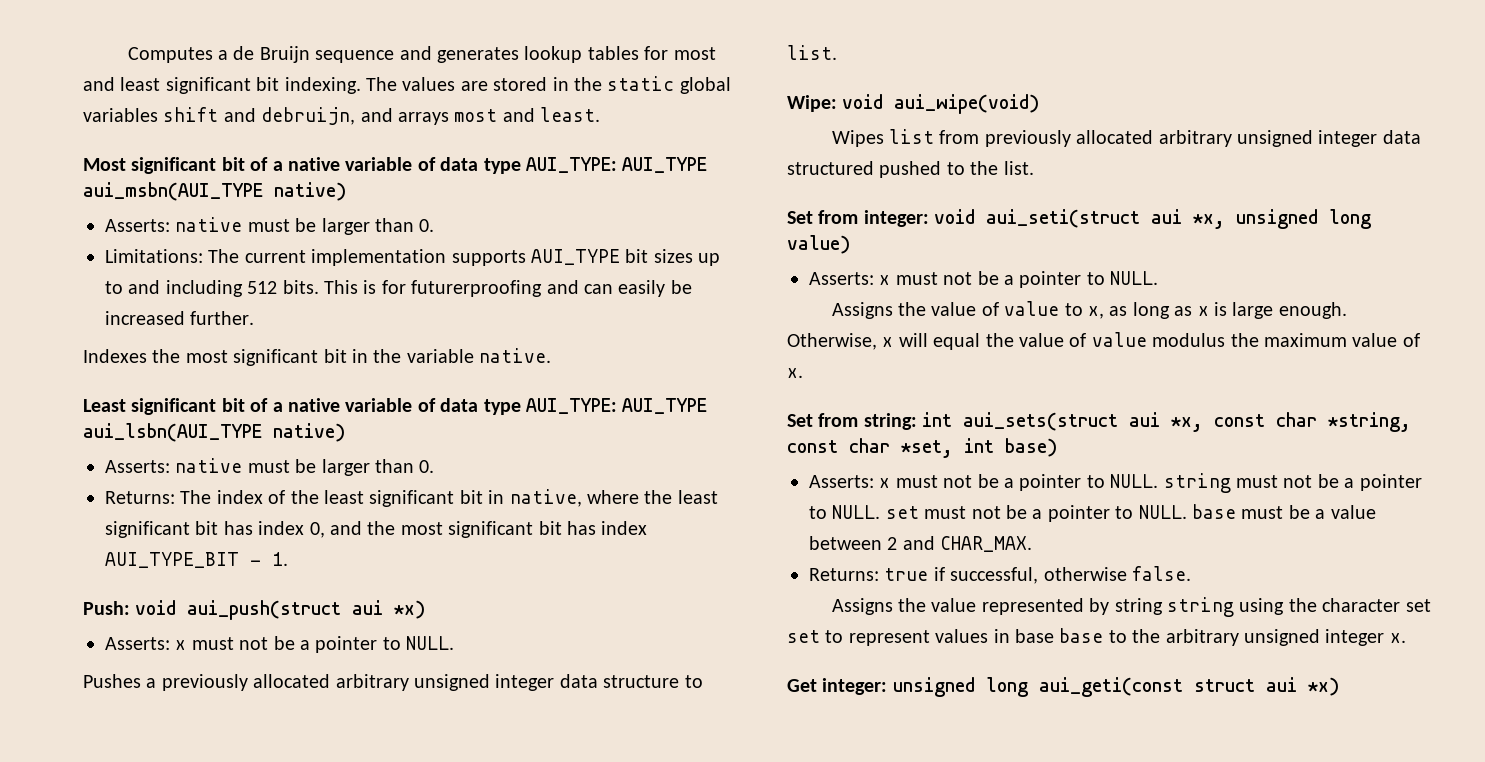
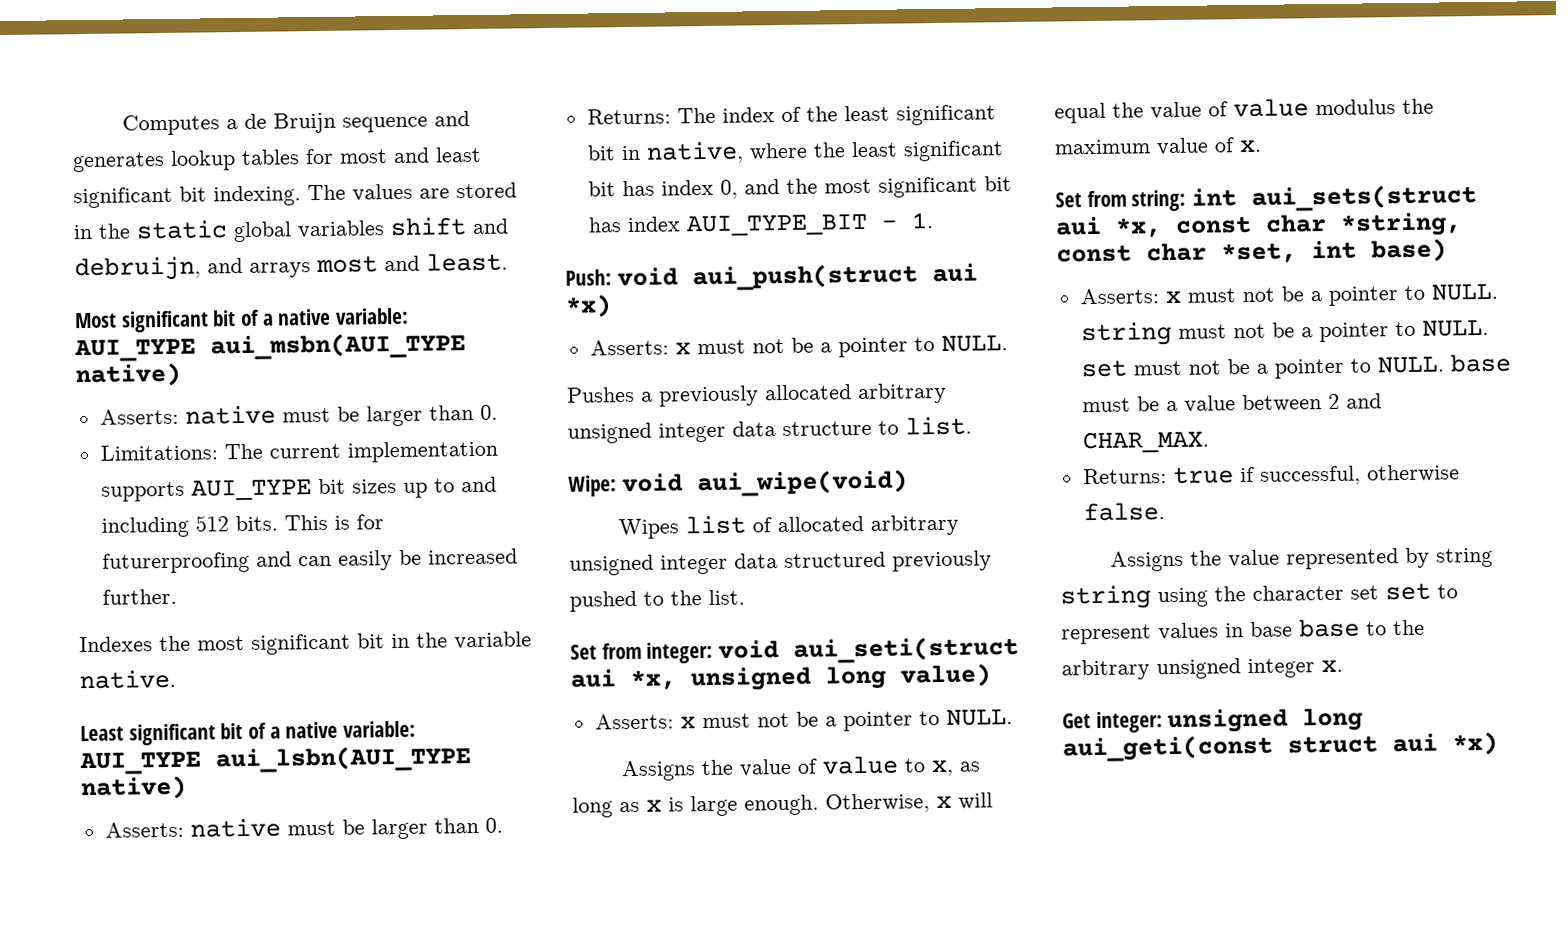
[345,157,617,174] variable of data type AUI_TYPE: -> [335,307,410,325] variable:
[345,398,617,415] variable of data type AUI_TYPE: -> [343,720,417,738] variable:
[939,130,1071,147] from previously -> [752,517,773,533] of
(874, 168) none -> [892,550,992,572] previously

